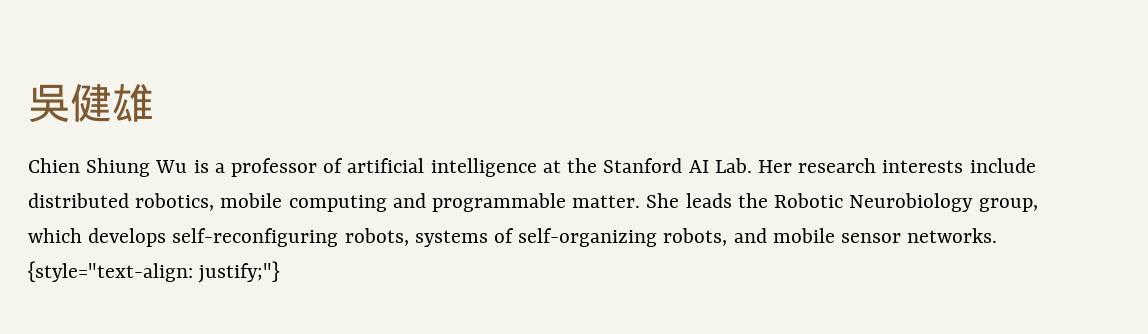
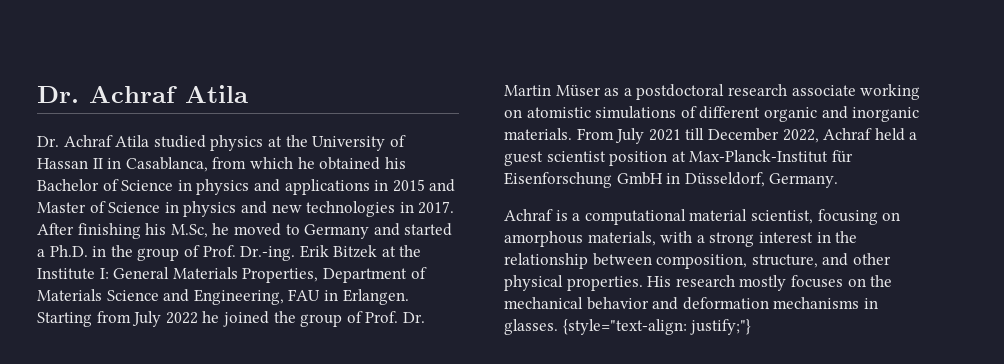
[28,83,154,123] [28,158,1036,177] [28,193,1038,212] [28,228,998,247] 吳健雄 // Chien Shiung Wu is a professor of artificial intelligence at the Stanford AI Lab. Her research interests include distributed robotics, mobile computing and programmable matter. She leads the Robotic Neurobiology group, which develops self-reconfiguring robots, systems of self-organizing robots, and mobile sensor networks. -> [37,85,248,103] [37,135,406,151] [37,157,406,172] [37,179,456,195] [37,201,455,217] [37,223,453,239] [37,245,422,261] [37,267,427,283] [37,289,409,305] [37,311,425,327] [504,84,921,100] [504,106,920,122] [504,128,918,144] [504,150,853,166] [504,172,839,188] [504,209,901,225] [504,231,858,247] [504,253,891,269] [504,275,893,291] [504,297,878,310] [504,319,558,335] Dr. Achraf Atila // Dr. Achraf Atila studied physics at the University of Hassan II in Casablanca, from which he obtained his Bachelor of Science in physics and applications in 2015 and Master of Science in physics and new technologies in 2017. After finishing his M.Sc, he moved to Germany and started a Ph.D. in the group of Prof. Dr.-ing. Erik Bitzek at the Institute I: General Materials Properties, Department of Materials Science and Engineering, FAU in Erlangen. Starting from July 2022 he joined the group of Prof. Dr. Martin Müser as a postdoctoral research associate working on atomistic simulations of different organic and inorganic materials. From July 2021 till December 2022, Achraf held a guest scientist position at Max-Planck-Institut für Eisenforschung GmbH in Düsseldorf, Germany. // Achraf is a computational material scientist, focusing on amorphous materials, with a strong interest in the relationship between composition, structure, and other physical properties. His research mostly focuses on the mechanical behavior and deformation mechanisms in glasses.

